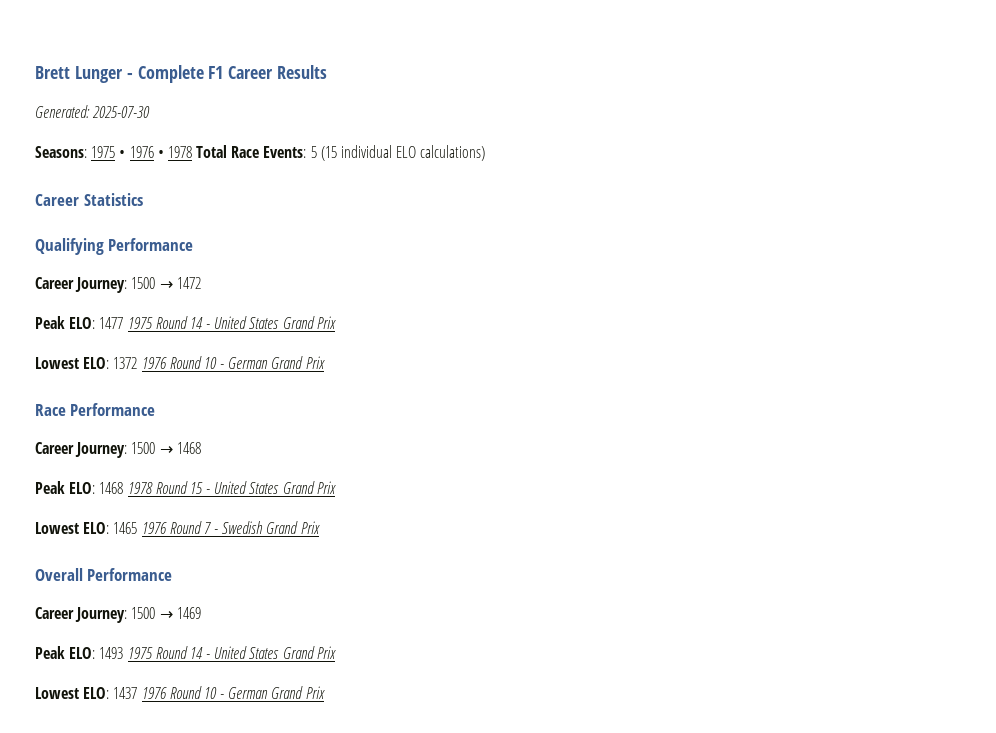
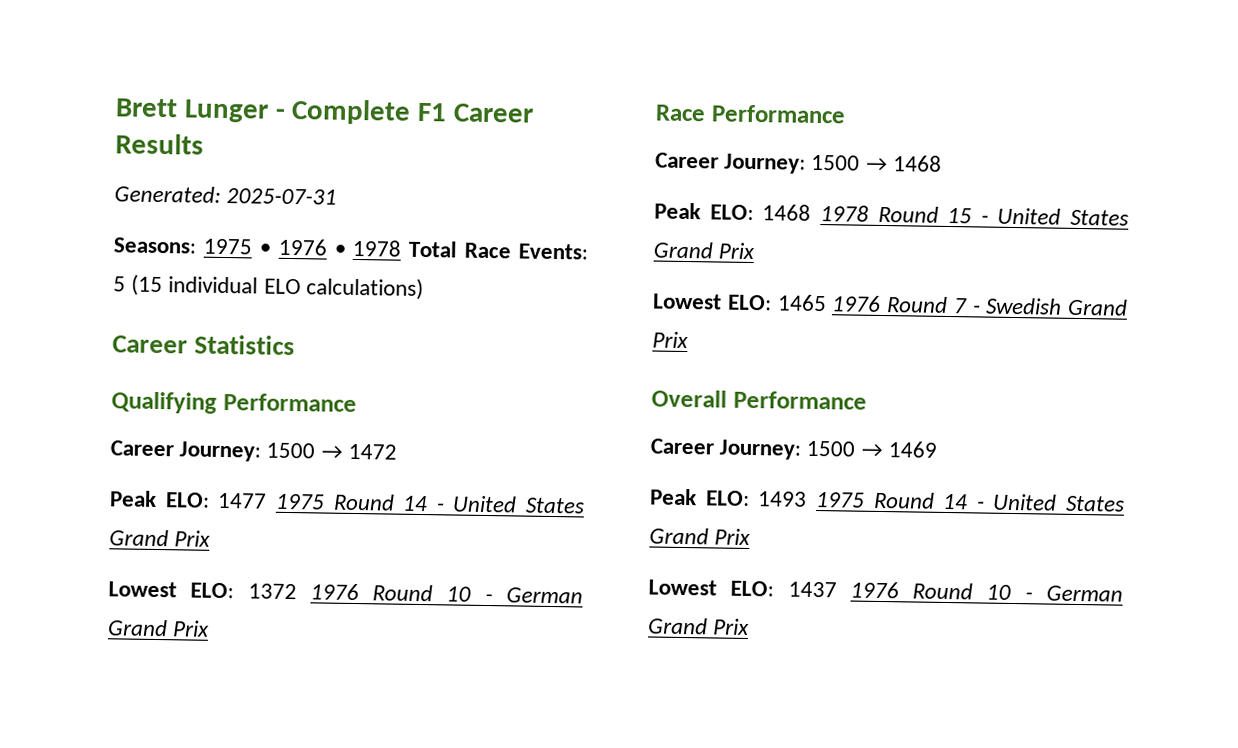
[92,106,151,118] 2025-07-30 -> [226,188,338,205] 2025-07-31

